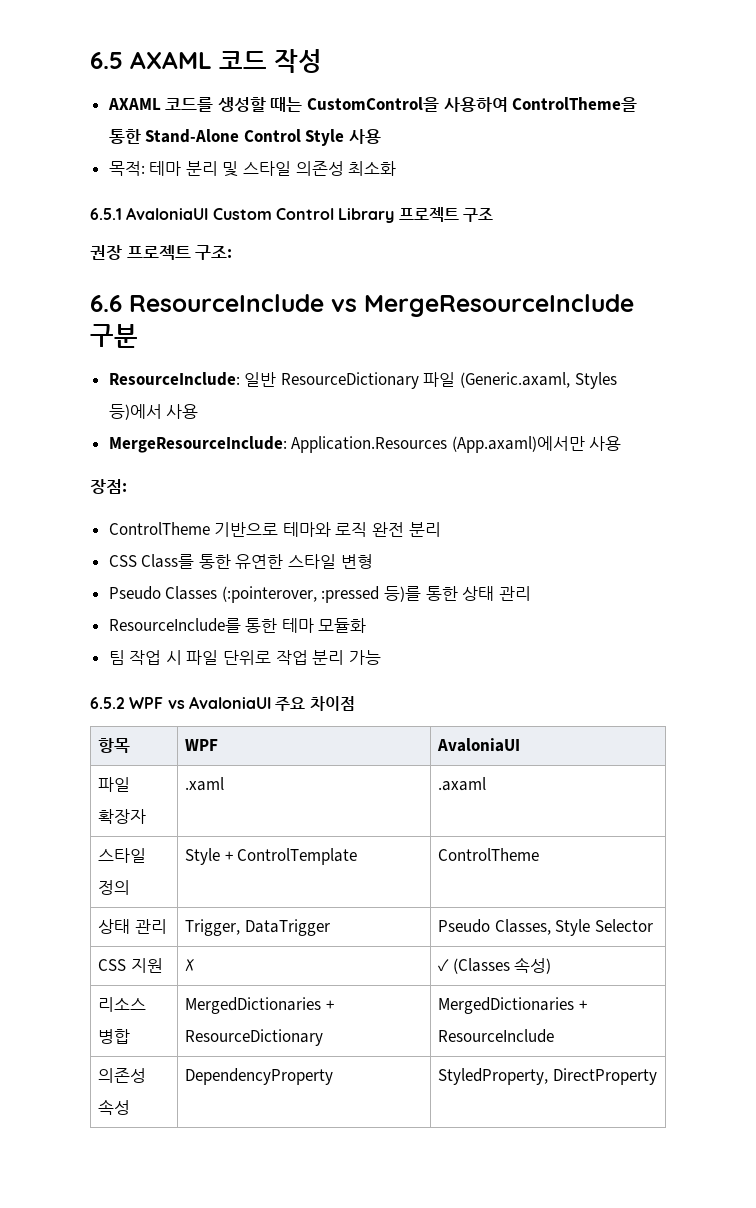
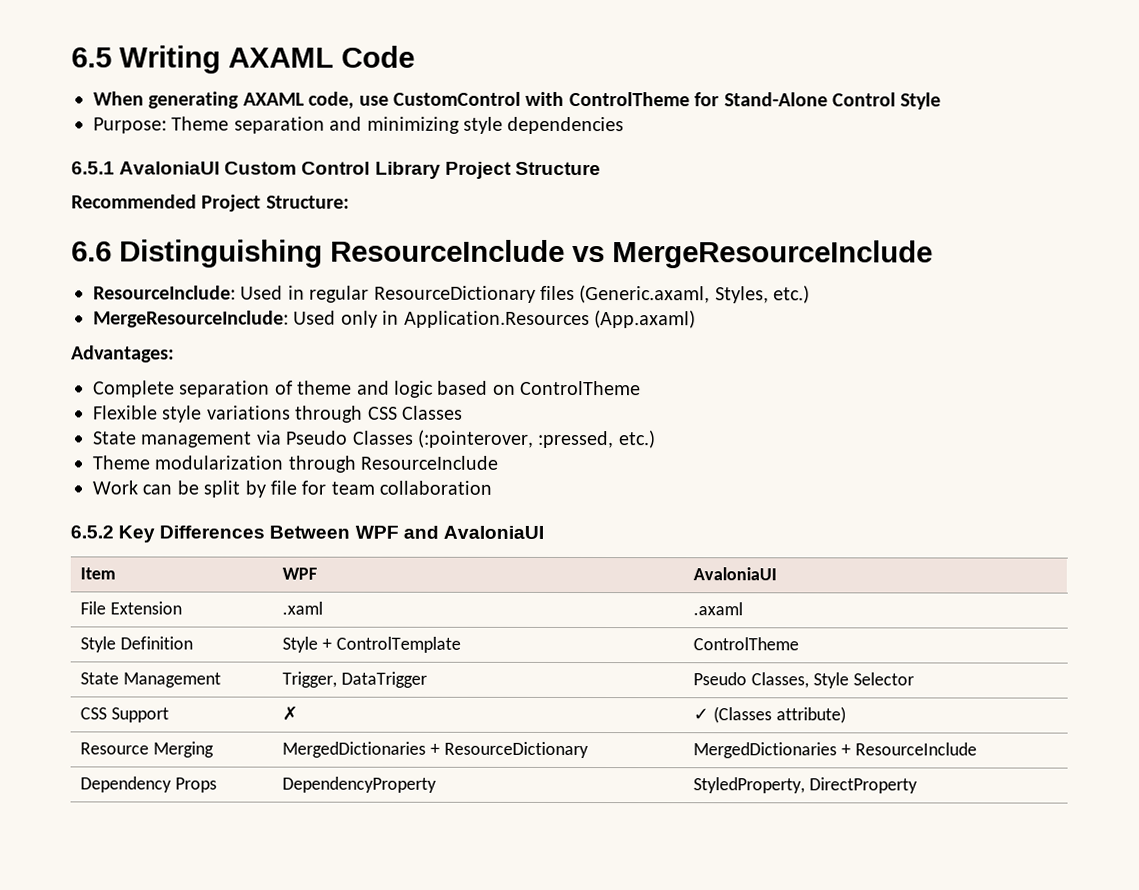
[130,49,322,73] [107,97,638,112] [108,129,382,146] [108,161,397,177] AXAML 코드 작성 // AXAML 코드를 생성할 때는 CustomControl을 사용하여 ControlTheme을 통한 Stand-Alone Control Style 사용 // 목적: 테마 분리 및 스타일 의존성 최소화 -> [119,45,415,74] [93,91,942,110] [93,116,625,135] Writing AXAML Code // When generating AXAML code, use CustomControl with ControlTheme for Stand-Alone Control Style // Purpose: Theme separation and minimizing style dependencies
[398,207,493,222] [90,245,233,260] 프로젝트 구조 // 권장 프로젝트 구조: -> [444,161,601,179] [71,194,350,212] Project Structure // Recommended Project Structure:
(122, 303) none -> [119,239,323,268] Distinguishing
[90,324,138,348] 구분 -> (933, 254) none
[244,372,617,389] [108,404,199,420] [108,436,622,453] [90,479,127,494] [108,522,441,537] [108,554,373,569] [108,586,531,603] [108,618,367,633] [108,650,381,665] [90,696,355,711] [98,738,131,753] 일반 ResourceDictionary 파일 (Generic.axaml, Styles 등)에서 사용 // MergeResourceInclude: Application.Resources (App.axaml)에서만 사용 // 장점: // ControlTheme 기반으로 테마와 로직 완전 분리 // CSS Class를 통한 유연한 스타일 변형 // Pseudo Classes (:pointerover, :pressed 등)를 통한 상태 관리 // ResourceInclude를 통한 테마 모듈화 // 팀 작업 시 파일 단위로 작업 분리 가능 // 6.5.2 WPF vs AvaloniaUI 주요 차이점 // 항목 -> [240,285,811,304] [93,310,696,329] [71,345,175,363] [93,380,642,398] [93,405,463,423] [93,429,656,449] [92,455,499,473] [92,480,493,498] [70,525,544,543] [79,567,116,580] Used in regular ResourceDictionary files (Generic.axaml, Styles, etc.) // MergeResourceInclude: Used only in Application.Resources (App.axaml) // Advantages: // Complete separation of theme and logic based on ControlTheme // Flexible style variations through CSS Classes // State management via Pseudo Classes (:pointerover, :pressed, etc.) // Theme modularization through ResourceInclude // Work can be split by file for team collaboration // 6.5.2 Key Differences Between WPF and AvaloniaUI // Item
[98,777,131,792] [98,809,147,824] 파일 확장자 -> [79,601,182,615] File Extension
[98,848,147,863] [98,880,131,895] 스타일 정의 -> [79,636,193,653] Style Definition
[98,919,167,934] 상태 관리 -> [79,672,221,688] State Management
[130,958,163,973] 지원 -> [110,707,169,723] Support
[514,957,552,974] [98,997,147,1012] [98,1029,131,1044] 속성) // 리소스 병합 -> [775,706,846,724] [79,741,214,758] attribute) // Resource Merging
[98,1068,147,1083] [98,1099,131,1115] 의존성 속성 -> [79,776,217,793] Dependency Props

